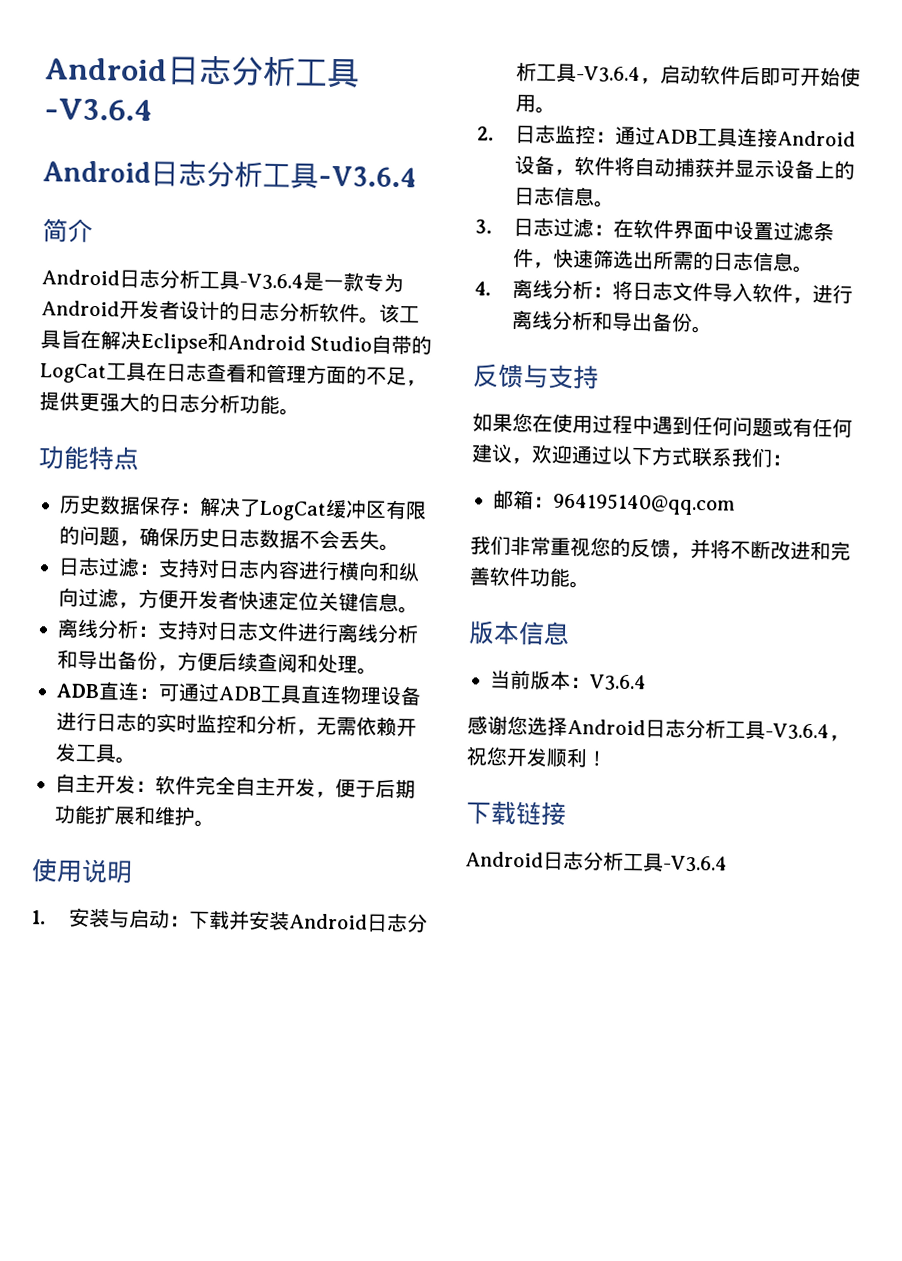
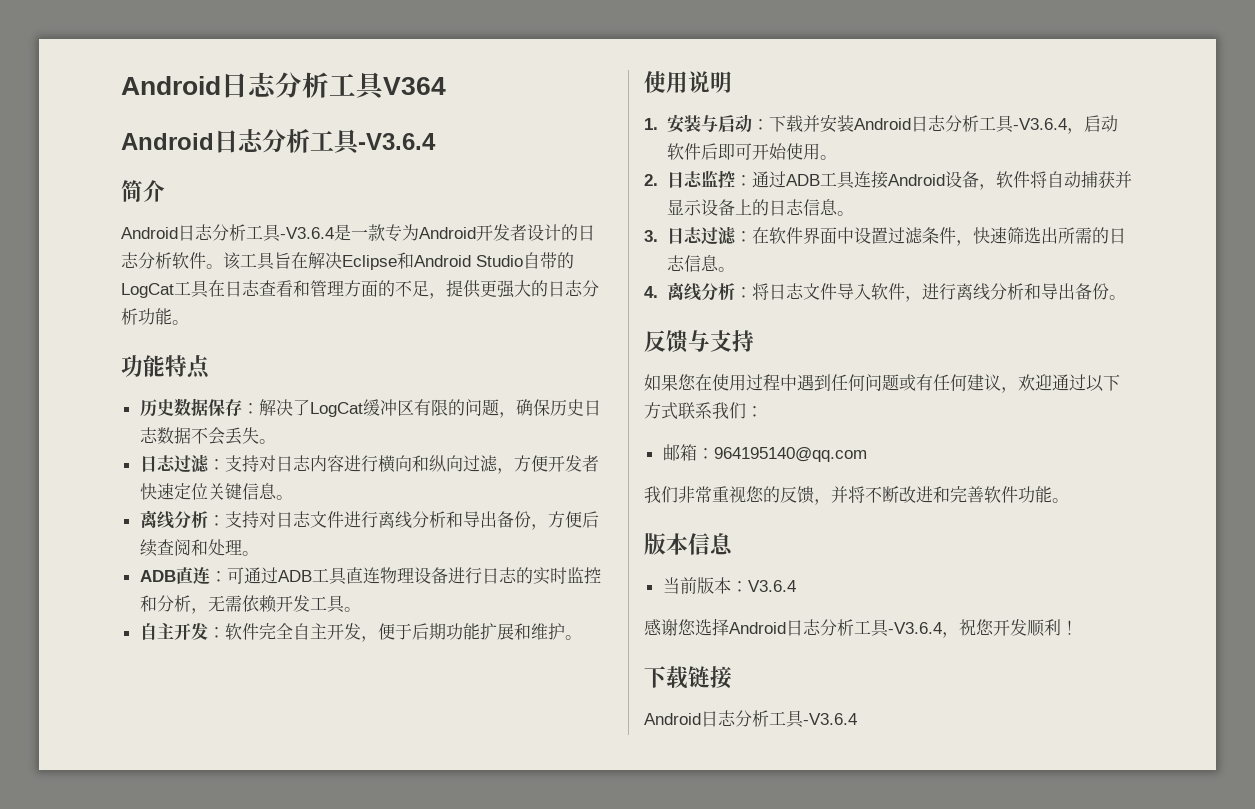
[45,55,360,89] [44,98,153,121] Android日志分析工具-V3.6.4 -> [121,72,446,100] Android日志分析工具V364

